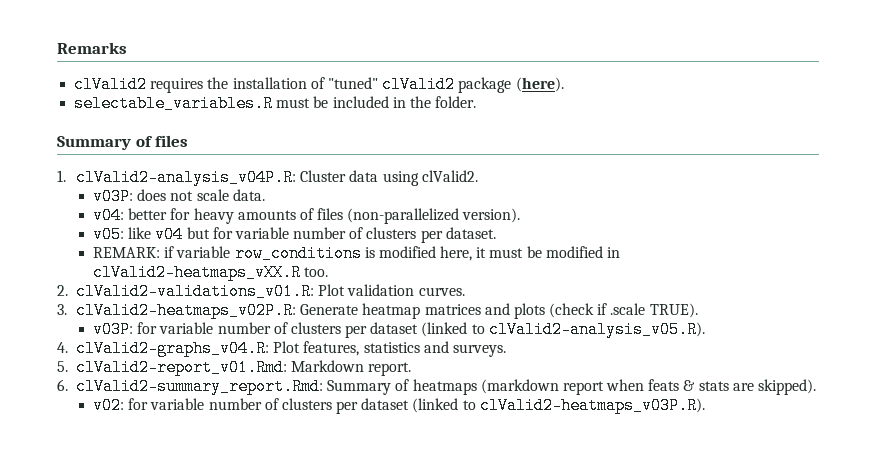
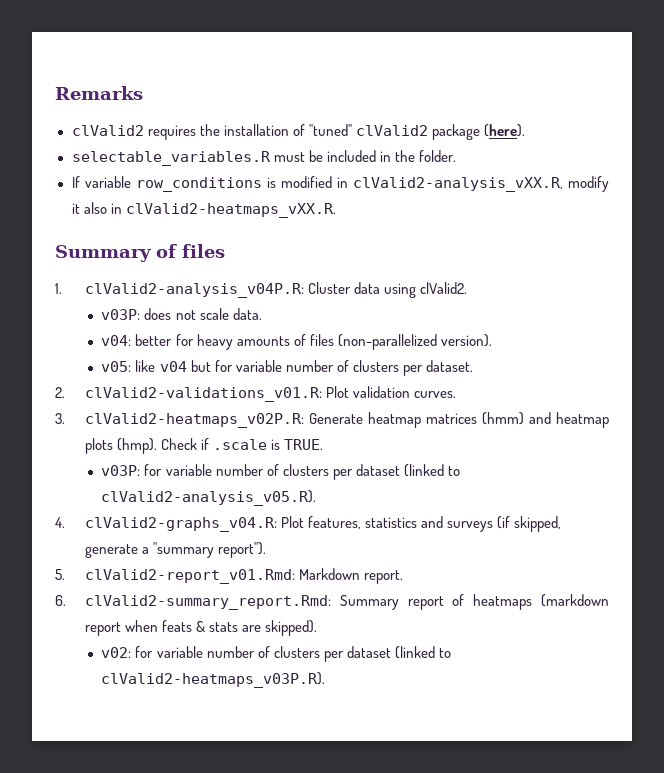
(477, 102) none -> [71,176,609,192] [71,202,336,218] // If variable row_conditions is modified in clValid2-analysis_vXX.R, modify it also in clValid2-heatmaps_vXX.R.
[93,245,621,262] [93,264,329,281] // REMARK: if variable row_conditions is modified here, it must be modified in clValid2-heatmaps_vXX.R too. -> (473, 366) none
[484,303,698,319] and plots (check if .scale TRUE). -> [481,412,609,428] [84,438,324,454] (hmm) and heatmap plots (hmp). Check if .scale is TRUE.
[452,344,506,357] surveys. -> [447,516,562,532] [84,542,267,558] surveys (if skipped, generate a "summary report").
(392, 387) none -> [407,596,444,610] report

